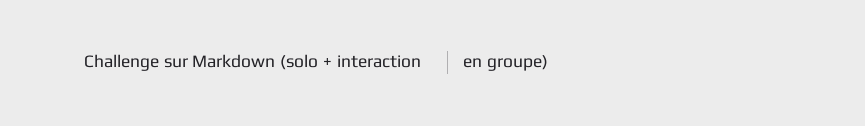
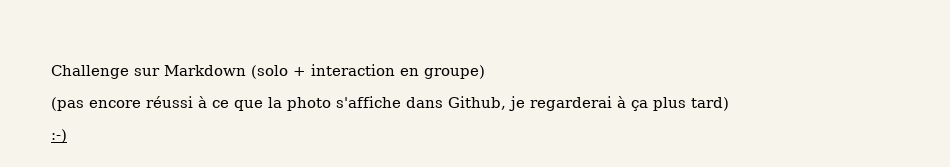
(548, 63) none -> [51,96,729,111] [51,129,67,143] // (pas encore réussi à ce que la photo s'affiche dans Github, je regarderai à ça plus tard) // :-)

